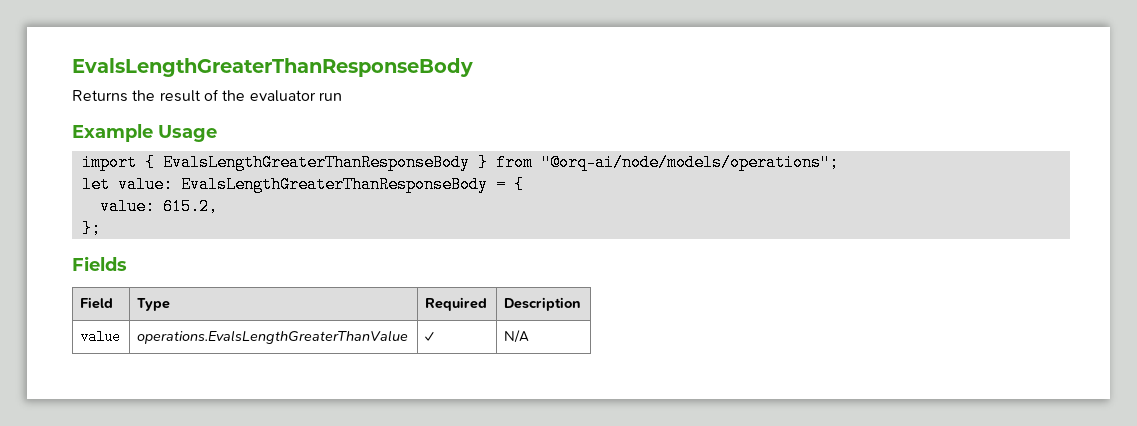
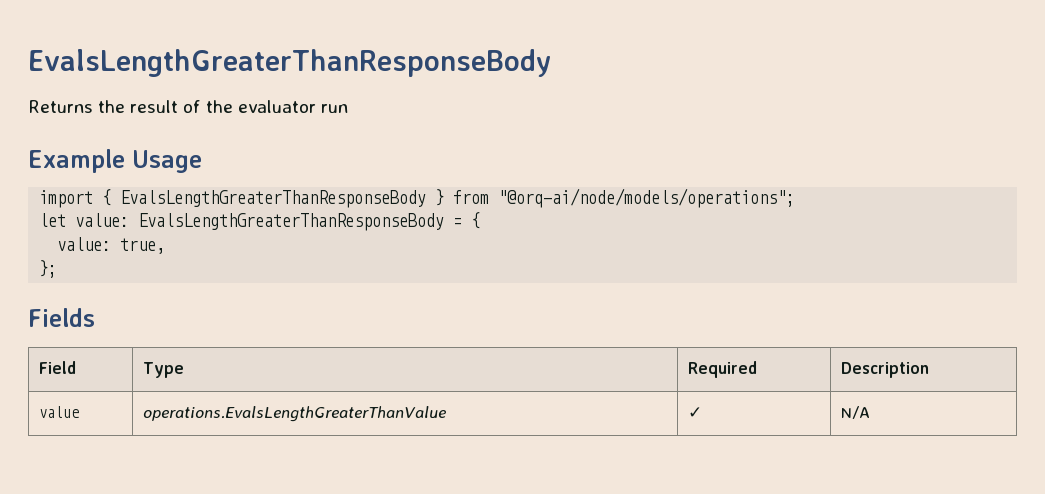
[162,198,218,215] 615.2, -> [120,238,166,254] true,

